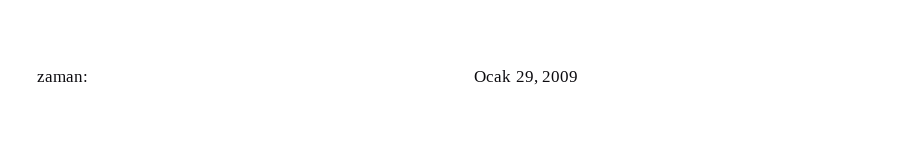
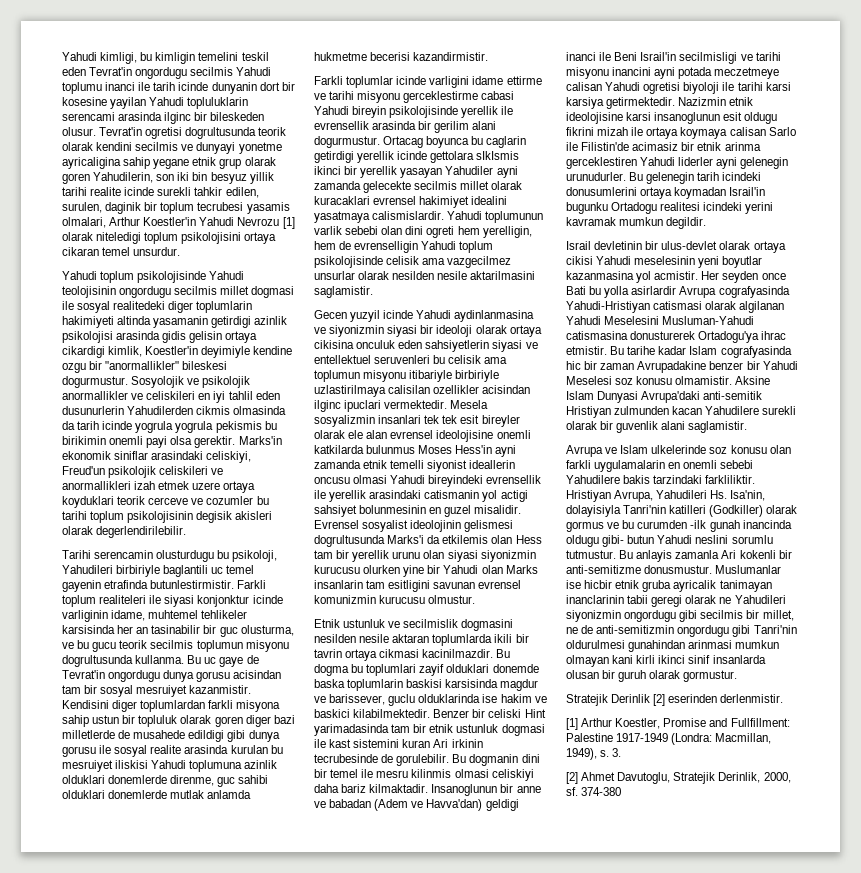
[37,74,88,82] [474,70,579,85] zaman: // Ocak 29, 2009 -> [62,52,269,64] [62,67,272,79] [62,82,295,94] [62,97,249,109] [62,112,265,124] [62,127,287,139] [62,142,282,154] [62,157,276,169] [62,172,274,184] [62,187,259,198] [62,202,290,214] [62,217,295,229] [62,232,277,244] [62,247,181,256] [62,271,245,283] [62,286,295,298] [62,301,253,313] [62,316,288,328] [62,331,258,343] [62,346,293,358] [62,361,228,373] [62,376,251,388] [62,391,280,403] [62,406,287,415] [62,421,277,433] [62,436,282,448] [62,451,252,463] [62,466,224,478] [62,481,256,493] [62,496,269,508] [62,511,273,523] [62,526,187,538] [62,550,278,562] [62,565,255,577] [62,580,267,592] [62,595,283,607] [62,610,248,622] [62,625,294,637] [62,640,289,652] [62,655,259,667] [62,670,282,682] [62,685,252,697] [62,700,281,712] [62,715,295,727] [62,730,280,742] [62,745,283,757] [62,760,278,772] [62,775,269,787] [62,790,252,799] [314,52,489,61] [314,76,542,88] [314,91,515,103] [314,106,514,118] [314,121,497,133] [314,136,527,148] [314,151,520,163] [314,166,518,178] [314,181,523,193] [314,196,508,208] [314,211,544,223] [314,226,532,238] [314,241,494,253] [314,256,512,268] [314,271,536,280] [314,286,373,298] [314,310,535,322] [314,325,542,337] [314,340,538,352] [314,355,508,364] [314,370,500,382] [314,385,531,397] [314,400,489,412] [314,415,520,427] [314,430,531,442] [314,445,517,457] [314,460,516,472] [314,475,542,487] [314,490,528,502] [314,505,522,517] [314,520,514,532] [314,535,542,547] [314,550,536,562] [314,565,538,577] [314,580,522,592] [314,595,476,604] [314,619,514,631] [314,634,529,646] [314,649,511,661] [314,664,539,676] [314,679,539,691] [314,694,547,706] [314,709,546,718] [314,724,545,736] [314,739,483,748] [314,754,540,766] [314,769,534,781] [314,784,541,796] [314,799,519,811] [566,52,781,64] [566,67,780,79] [566,82,791,94] [566,97,754,109] [566,112,778,124] [566,127,796,139] [566,142,761,151] [566,157,789,169] [566,172,762,184] [566,187,766,199] [566,202,774,214] [566,217,707,229] [566,241,786,253] [566,256,763,268] [566,271,786,283] [566,286,790,298] [566,301,785,313] [566,316,755,325] [566,331,787,343] [566,346,792,358] [566,361,798,373] [566,376,771,385] [566,391,763,403] [566,406,797,418] [566,421,748,433] [566,445,791,457] [566,460,754,472] [566,475,756,484] [566,490,766,502] [566,505,798,517] [566,520,792,532] [566,535,773,547] [566,550,792,562] [566,565,782,574] [566,580,772,592] [566,595,786,607] [566,610,794,622] [566,625,797,637] [566,640,780,652] [566,655,766,667] [566,670,738,682] [566,694,784,706] [566,718,790,730] [566,733,772,745] [566,748,622,760] [566,772,791,784] [566,787,622,796] Yahudi kimligi, bu kimligin temelini teskil eden Tevrat'in ongordugu secilmis Yahudi toplumu inanci ile tarih icinde dunyanin dort bir kosesine yayilan Yahudi topluluklarin serencami arasinda ilginc bir bileskeden olusur. Tevrat'in ogretisi dogrultusunda teorik olarak kendini secilmis ve dunyayi yonetme ayricaligina sahip yegane etnik grup olarak goren Yahudilerin, son iki bin besyuz yillik tarihi realite icinde surekli tahkir edilen, surulen, daginik bir toplum tecrubesi yasamis olmalari, Arthur Koestler'in Yahudi Nevrozu [1] olarak niteledigi toplum psikolojisini ortaya cikaran temel unsurdur. // Yahudi toplum psikolojisinde Yahudi teolojisinin ongordugu secilmis millet dogmasi ile sosyal realitedeki diger toplumlarin hakimiyeti altinda yasamanin getirdigi azinlik psikolojisi arasinda gidis gelisin ortaya cikardigi kimlik, Koestler'in deyimiyle kendine ozgu bir "anormallikler" bileskesi dogurmustur. Sosyolojik ve psikolojik anormallikler ve celiskileri en iyi tahlil eden dusunurlerin Yahudilerden cikmis olmasinda da tarih icinde yogrula yogrula pekismis bu birikimin onemli payi olsa gerektir. Marks'in ekonomik siniflar arasindaki celiskiyi, Freud'un psikolojik celiskileri ve anormallikleri izah etmek uzere ortaya koyduklari teorik cerceve ve cozumler bu tarihi toplum psikolojisinin degisik akisleri olarak degerlendirilebilir. // Tarihi serencamin olusturdugu bu psikoloji, Yahudileri birbiriyle baglantili uc temel gayenin etrafinda butunlestirmistir. Farkli toplum realiteleri ile siyasi konjonktur icinde varliginin idame, muhtemel tehlikeler karsisinda her an tasinabilir bir guc olusturma, ve bu gucu teorik secilmis toplumun misyonu dogrultusunda kullanma. Bu uc gaye de Tevrat'in ongordugu dunya gorusu acisindan tam bir sosyal mesruiyet kazanmistir. Kendisini diger toplumlardan farkli misyona sahip ustun bir topluluk olarak goren diger bazi milletlerde de musahede edildigi gibi dunya gorusu ile sosyal realite arasinda kurulan bu mesruiyet iliskisi Yahudi toplumuna azinlik olduklari donemlerde direnme, guc sahibi olduklari donemlerde mutlak anlamda hukmetme becerisi kazandirmistir. // Farkli toplumlar icinde varligini idame ettirme ve tarihi misyonu gerceklestirme cabasi Yahudi bireyin psikolojisinde yerellik ile evrensellik arasinda bir gerilim alani dogurmustur. Ortacag boyunca bu caglarin getirdigi yerellik icinde gettolara sIkIsmis ikinci bir yerellik yasayan Yahudiler ayni zamanda gelecekte secilmis millet olarak kuracaklari evrensel hakimiyet idealini yasatmaya calismislardir. Yahudi toplumunun varlik sebebi olan dini ogreti hem yerelligin, hem de evrenselligin Yahudi toplum psikolojisinde celisik ama vazgecilmez unsurlar olarak nesilden nesile aktarilmasini saglamistir. // Gecen yuzyil icinde Yahudi aydinlanmasina ve siyonizmin siyasi bir ideoloji olarak ortaya cikisina onculuk eden sahsiyetlerin siyasi ve entellektuel seruvenleri bu celisik ama toplumun misyonu itibariyle birbiriyle uzlastirilmaya calisilan ozellikler acisindan ilginc ipuclari vermektedir. Mesela sosyalizmin insanlari tek tek esit bireyler olarak ele alan evrensel ideolojisine onemli katkilarda bulunmus Moses Hess'in ayni zamanda etnik temelli siyonist ideallerin oncusu olmasi Yahudi bireyindeki evrensellik ile yerellik arasindaki catismanin yol actigi sahsiyet bolunmesinin en guzel misalidir. Evrensel sosyalist ideolojinin gelismesi dogrultusunda Marks'i da etkilemis olan Hess tam bir yerellik urunu olan siyasi siyonizmin kurucusu olurken yine bir Yahudi olan Marks insanlarin tam esitligini savunan evrensel komunizmin kurucusu olmustur. // Etnik ustunluk ve secilmislik dogmasini nesilden nesile aktaran toplumlarda ikili bir tavrin ortaya cikmasi kacinilmazdir. Bu dogma bu toplumlari zayif olduklari donemde baska toplumlarin baskisi karsisinda magdur ve barissever, guclu olduklarinda ise hakim ve baskici kilabilmektedir. Benzer bir celiski Hint yarimadasinda tam bir etnik ustunluk dogmasi ile kast sistemini kuran Ari irkinin tecrubesinde de gorulebilir. Bu dogmanin dini bir temel ile mesru kilinmis olmasi celiskiyi daha bariz kilmaktadir. Insanoglunun bir anne ve babadan (Adem ve Havva'dan) geldigi inanci ile Beni Israil'in secilmisligi ve tarihi misyonu inancini ayni potada meczetmeye calisan Yahudi ogretisi biyoloji ile tarihi karsi karsiya getirmektedir. Nazizmin etnik ideolojisine karsi insanoglunun esit oldugu fikrini mizah ile ortaya koymaya calisan Sarlo ile Filistin'de acimasiz bir etnik arinma gerceklestiren Yahudi liderler ayni gelenegin urunudurler. Bu gelenegin tarih icindeki donusumlerini ortaya koymadan Israil'in bugunku Ortadogu realitesi icindeki yerini kavramak mumkun degildir. // Israil devletinin bir ulus-devlet olarak ortaya cikisi Yahudi meselesinin yeni boyutlar kazanmasina yol acmistir. Her seyden once Bati bu yolla asirlardir Avrupa cografyasinda Yahudi-Hristiyan catismasi olarak algilanan Yahudi Meselesini Musluman-Yahudi catismasina donusturerek Ortadogu'ya ihrac etmistir. Bu tarihe kadar Islam cografyasinda hic bir zaman Avrupadakine benzer bir Yahudi Meselesi soz konusu olmamistir. Aksine Islam Dunyasi Avrupa'daki anti-semitik Hristiyan zulmunden kacan Yahudilere surekli olarak bir guvenlik alani saglamistir. // Avrupa ve Islam ulkelerinde soz konusu olan farkli uygulamalarin en onemli sebebi Yahudilere bakis tarzindaki farkliliktir. Hristiyan Avrupa, Yahudileri Hs. Isa'nin, dolayisiyla Tanri'nin katilleri (Godkiller) olarak gormus ve bu curumden -ilk gunah inancinda oldugu gibi- butun Yahudi neslini sorumlu tutmustur. Bu anlayis zamanla Ari kokenli bir anti-semitizme donusmustur. Muslumanlar ise hicbir etnik gruba ayricalik tanimayan inanclarinin tabii geregi olarak ne Yahudileri siyonizmin ongordugu gibi secilmis bir millet, ne de anti-semitizmin ongordugu gibi Tanri'nin oldurulmesi gunahindan arinmasi mumkun olmayan kani kirli ikinci sinif insanlarda olusan bir guruh olarak gormustur. // Stratejik Derinlik [2] eserinden derlenmistir. // [1] Arthur Koestler, Promise and Fullfillment: Palestine 1917-1949 (Londra: Macmillan, 1949), s. 3. // [2] Ahmet Davutoglu, Stratejik Derinlik, 2000, sf. 374-380

